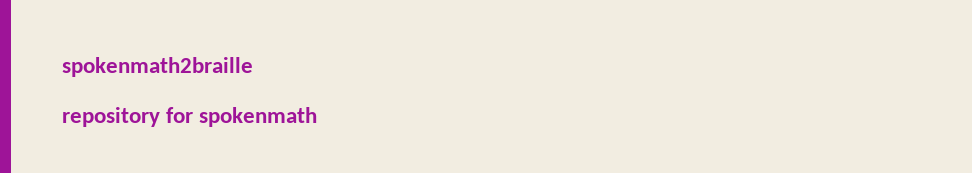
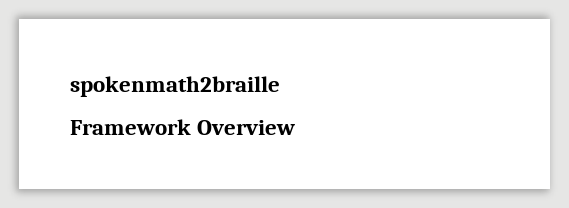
[62,107,318,127] repository for spokenmath -> [70,119,296,135] Framework Overview

